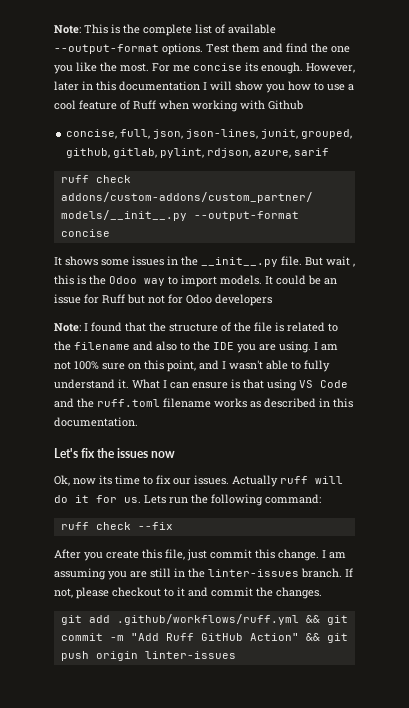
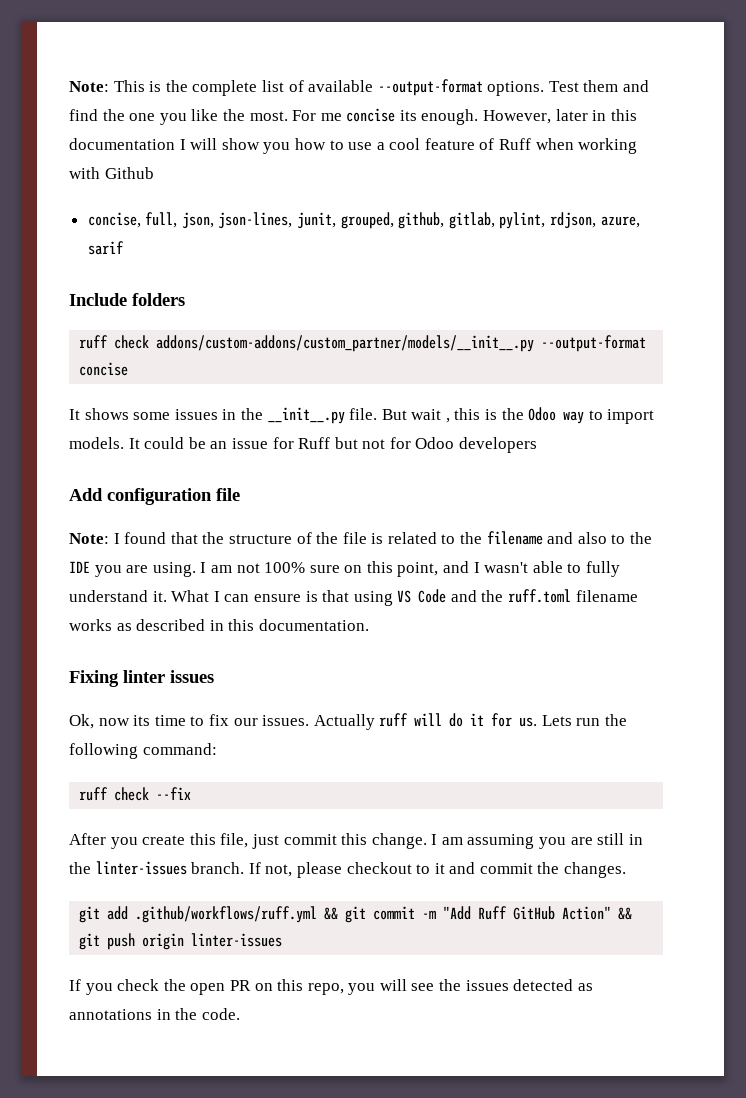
(330, 152) none -> [69,293,185,306] // Include folders
(272, 300) none -> [69,488,240,505] // Add configuration file
[54,448,176,458] Let's fix the issues now -> [69,670,214,687] Fixing linter issues
(236, 655) none -> [69,979,593,995] [69,1008,240,1020] // If you check the open PR on this repo, you will see the issues detected as annotations in the code.

